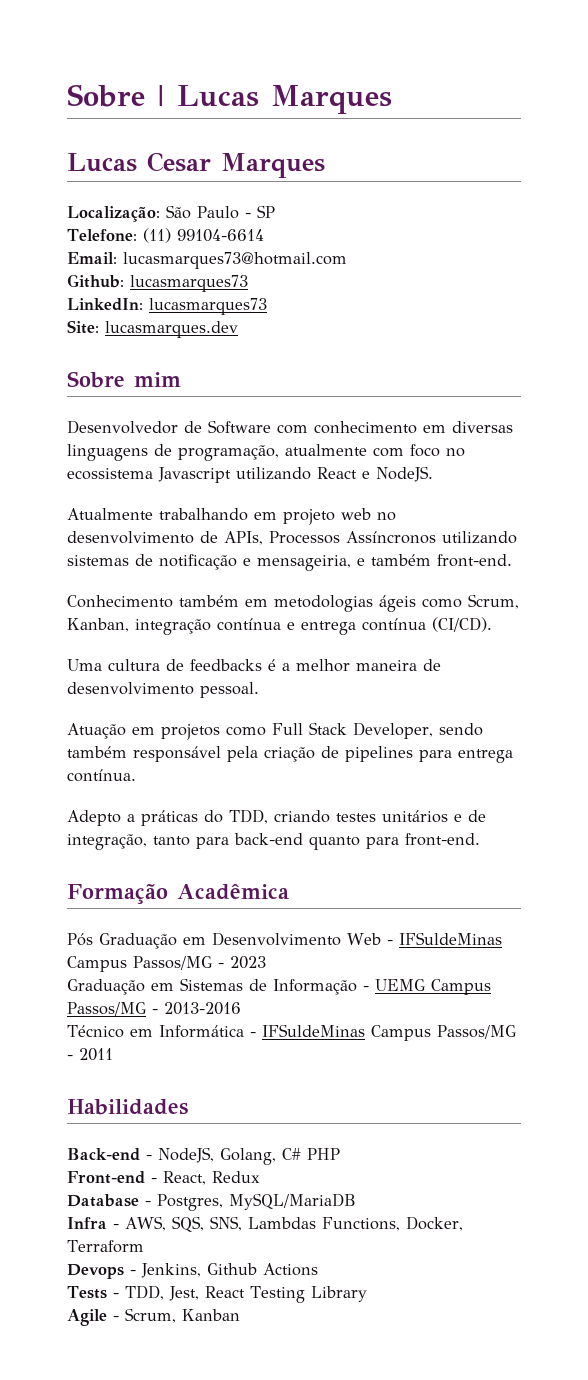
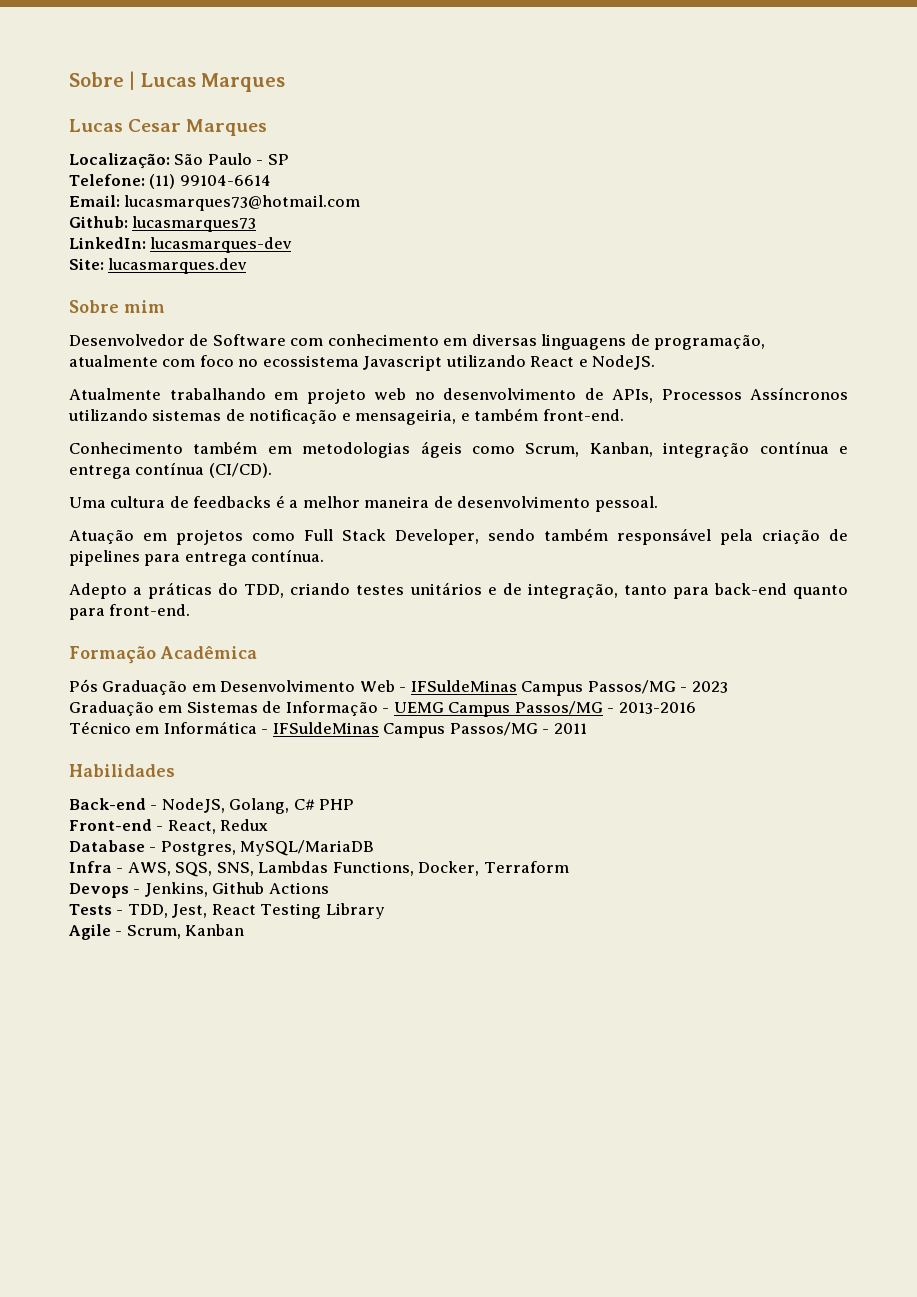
[149,298,267,315] lucasmarques73 -> [150,237,293,253] lucasmarques-dev

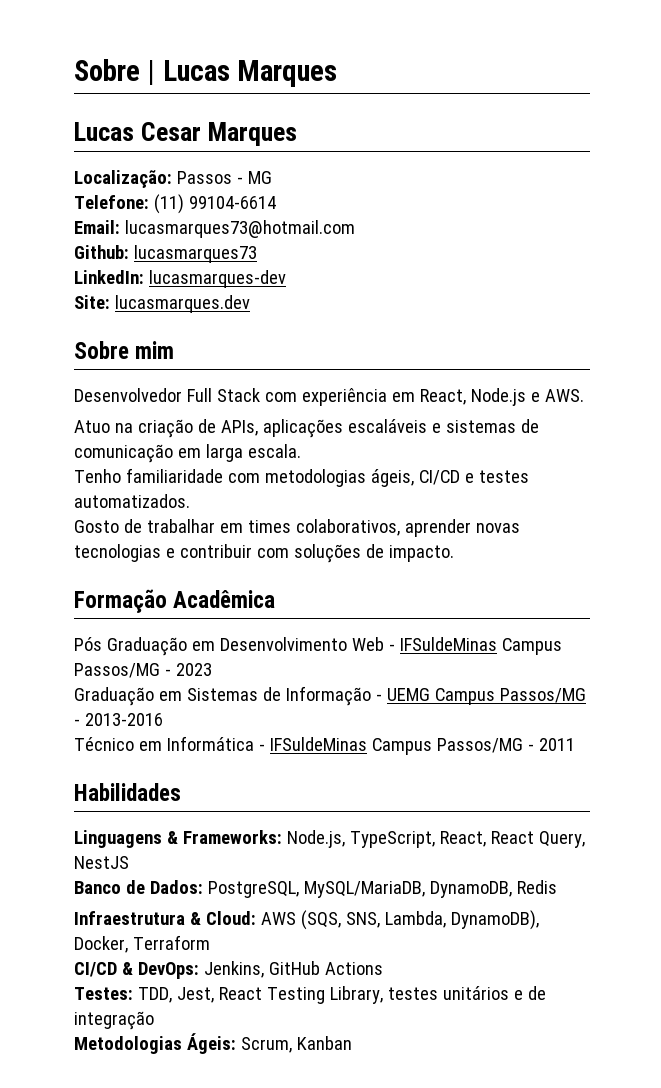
[174,153,289,165] São Paulo - SP -> [176,171,272,184] Passos - MG
[189,334,766,350] [69,355,656,371] [69,387,848,404] [68,408,624,425] [69,441,848,458] [69,462,272,479] [69,495,658,512] [69,528,848,545] [69,549,325,566] [69,582,848,599] [69,604,191,620] de Software com conhecimento em diversas linguagens de programação, atualmente com foco no ecossistema Javascript utilizando React e NodeJS. // Atualmente trabalhando em projeto web no desenvolvimento de APIs, Processos Assíncronos utilizando sistemas de notificação e mensageiria, e também front-end. // Conhecimento também em metodologias ágeis como Scrum, Kanban, integração contínua e entrega contínua (CI/CD). // Uma cultura de feedbacks é a melhor maneira de desenvolvimento pessoal. // Atuação em projetos como Full Stack Developer, sendo também responsável pela criação de pipelines para entrega contínua. // Adepto a práticas do TDD, criando testes unitários e de integração, tanto para back-end quanto para front-end. -> [186,388,584,406] [74,419,539,438] [74,444,301,463] [74,468,529,487] [74,494,190,508] [74,519,520,537] [74,544,454,563] Full Stack com experiência em React, Node.js e AWS. // Atuo na criação de APIs, aplicações escaláveis e sistemas de comunicação em larga escala. // Tenho familiaridade com metodologias ágeis, CI/CD e testes automatizados. // Gosto de trabalhar em times colaborativos, aprender novas tecnologias e contribuir com soluções de impacto.
[69,798,355,814] [69,819,269,834] [69,840,375,856] [69,861,569,877] [69,882,265,898] Back-end - NodeJS, Golang, C# PHP // Front-end - React, Redux // Database - Postgres, MySQL/MariaDB // Infra - AWS, SQS, SNS, Lambdas Functions, Docker, Terraform // Devops - Jenkins, Github -> [74,830,585,848] [74,856,129,869] [74,880,557,898] [74,910,539,930] [74,935,210,953] [74,961,320,979] Linguagens & Frameworks: Node.js, TypeScript, React, React Query, NestJS // Banco de Dados: PostgreSQL, MySQL/MariaDB, DynamoDB, Redis // Infraestrutura & Cloud: AWS (SQS, SNS, Lambda, DynamoDB), Docker, Terraform // CI/CD & DevOps: Jenkins, GitHub
[69,904,124,915] Tests - -> [74,987,133,1000] Testes:
[325,903,385,919] [69,924,123,940] Library // Agile - -> [329,986,546,1004] [74,1011,154,1030] [74,1033,236,1054] Library, testes unitários e de integração // Metodologias Ágeis:

